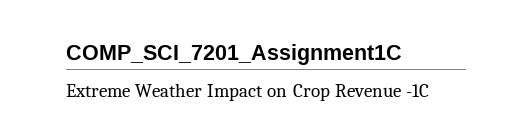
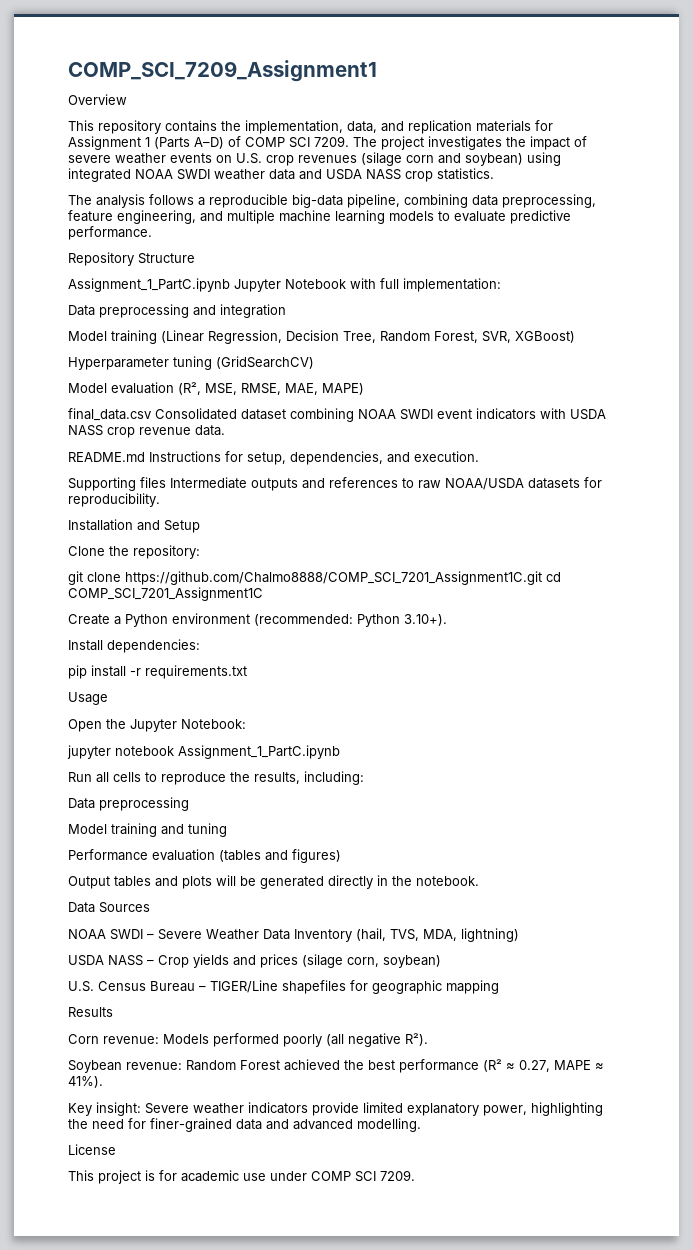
[66,44,402,65] [66,83,429,101] COMP_SCI_7201_Assignment1C // Extreme Weather Impact on Crop Revenue -1C -> [68,60,377,82] [68,94,127,105] [68,120,553,134] [68,136,587,150] [68,152,561,166] [68,168,494,182] [68,194,596,208] [68,210,571,224] [68,226,152,240] [68,252,195,266] [68,278,501,292] [68,304,286,318] [68,330,575,344] [68,356,314,370] [68,382,364,395] [68,408,606,422] [68,425,225,438] [68,451,479,465] [68,477,602,491] [68,493,160,507] [68,519,200,533] [68,545,200,559] [68,571,561,585] [68,587,263,601] [68,613,447,627] [68,639,200,653] [68,665,247,679] [68,692,108,705] [68,719,246,732] [67,745,340,759] [68,771,364,785] [68,797,189,811] [68,823,227,837] [68,849,341,863] [68,875,479,889] [68,902,150,913] [68,928,519,942] [68,954,441,968] [68,980,499,994] [68,1007,113,1017] [68,1033,428,1047] [68,1059,604,1073] [68,1076,103,1088] [68,1102,603,1116] [68,1118,421,1132] [68,1144,116,1155] [68,1170,415,1184] COMP_SCI_7209_Assignment1 // Overview // This repository contains the implementation, data, and replication materials for Assignment 1 (Parts A–D) of COMP SCI 7209. The project investigates the impact of severe weather events on U.S. crop revenues (silage corn and soybean) using integrated NOAA SWDI weather data and USDA NASS crop statistics. // The analysis follows a reproducible big-data pipeline, combining data preprocessing, feature engineering, and multiple machine learning models to evaluate predictive performance. // Repository Structure // Assignment_1_PartC.ipynb Jupyter Notebook with full implementation: // Data preprocessing and integration // Model training (Linear Regression, Decision Tree, Random Forest, SVR, XGBoost) // Hyperparameter tuning (GridSearchCV) // Model evaluation (R², MSE, RMSE, MAE, MAPE) // final_data.csv Consolidated dataset combining NOAA SWDI event indicators with USDA NASS crop revenue data. // README.md Instructions for setup, dependencies, and execution. // Supporting files Intermediate outputs and references to raw NOAA/USDA datasets for reproducibility. // Installation and Setup // Clone the repository: // git clone https://github.com/Chalmo8888/COMP_SCI_7201_Assignment1C.git cd COMP_SCI_7201_Assignment1C // Create a Python environment (recommended: Python 3.10+). // Install dependencies: // pip install -r requirements.txt // Usage // Open the Jupyter Notebook: // jupyter notebook Assignment_1_PartC.ipynb // Run all cells to reproduce the results, including: // Data preprocessing // Model training and tuning // Performance evaluation (tables and figures) // Output tables and plots will be generated directly in the notebook. // Data Sources // NOAA SWDI – Severe Weather Data Inventory (hail, TVS, MDA, lightning) // USDA NASS – Crop yields and prices (silage corn, soybean) // U.S. Census Bureau – TIGER/Line shapefiles for geographic mapping // Results // Corn revenue: Models performed poorly (all negative R²). // Soybean revenue: Random Forest achieved the best performance (R² ≈ 0.27, MAPE ≈ 41%). // Key insight: Severe weather indicators provide limited explanatory power, highlighting the need for finer-grained data and advanced modelling. // License // This project is for academic use under COMP SCI 7209.

